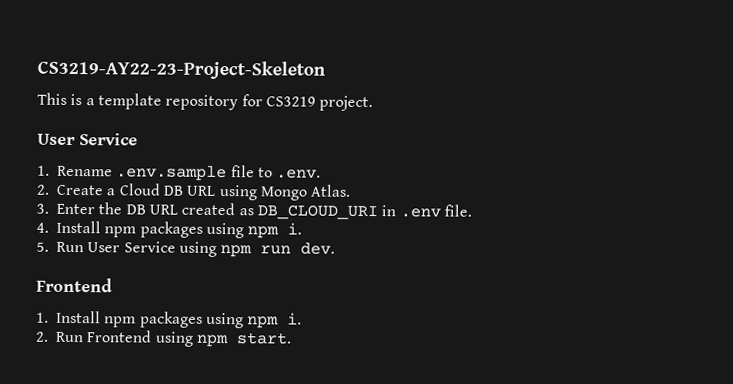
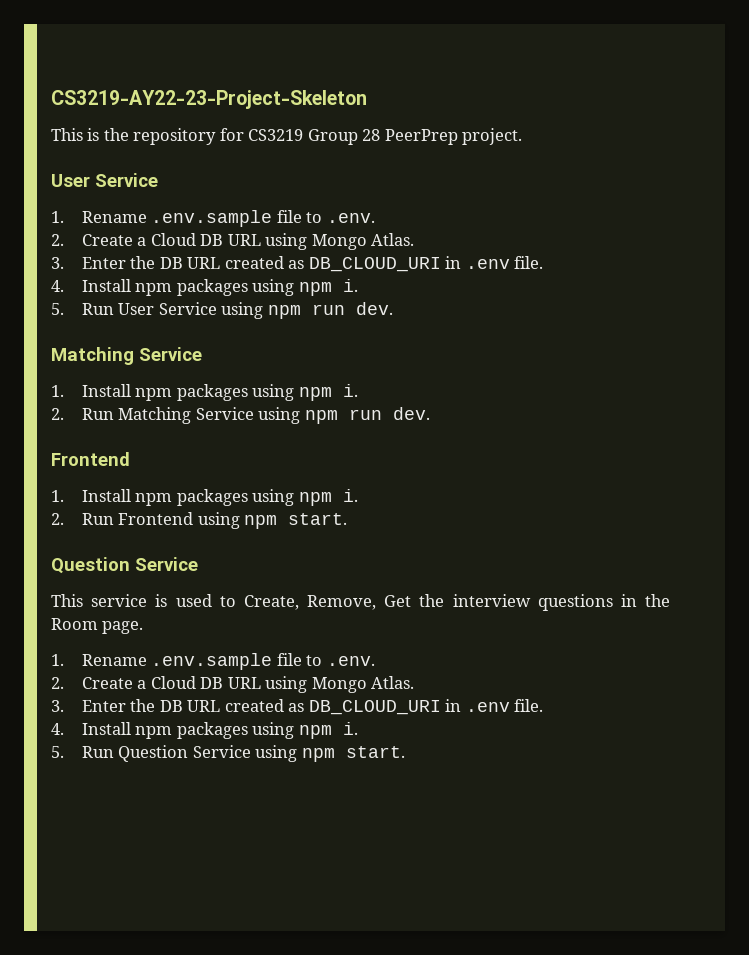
[85,93,162,110] a template -> [103,128,129,141] the
(316, 101) none -> [307,129,458,145] Group 28 PeerPrep
(336, 248) none -> [51,347,202,365] [51,384,358,401] [51,407,430,424] // Matching Service // 1. Install npm packages using npm i. // 2. Run Matching Service using npm run dev.
(292, 338) none -> [51,557,198,574] [51,594,670,611] [51,618,144,634] [51,653,375,670] [51,676,415,693] [51,699,544,715] [51,722,358,739] [51,745,405,762] // Question Service // This service is used to Create, Remove, Get the interview questions in the Room page. // 1. Rename .env.sample file to .env. // 2. Create a Cloud DB URL using Mongo Atlas. // 3. Enter the DB URL created as DB_CLOUD_URI in .env file. // 4. Install npm packages using npm i. // 5. Run Question Service using npm start.

